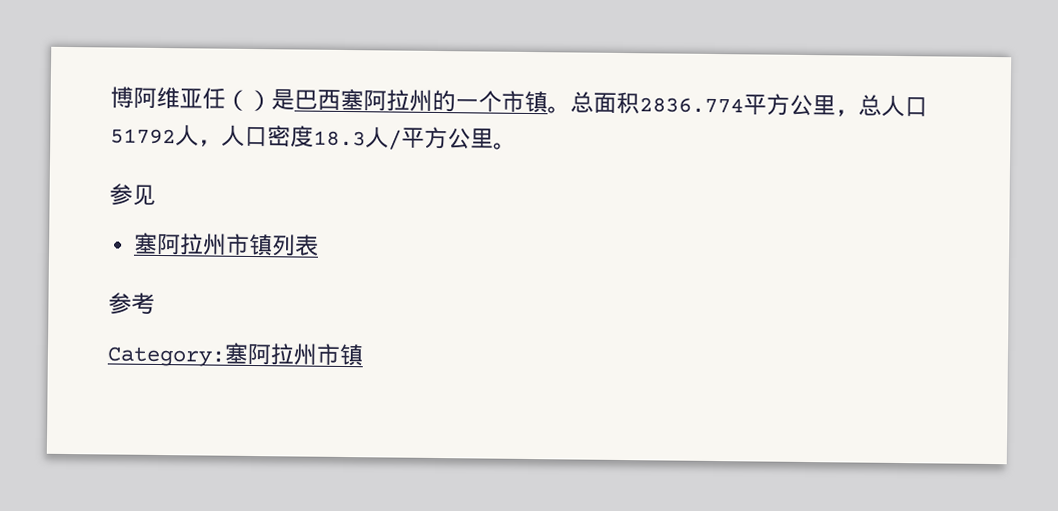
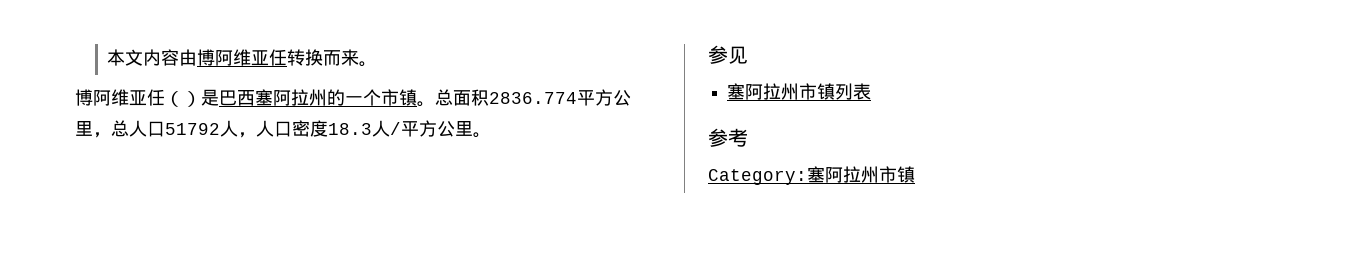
(110, 97) none -> [107,49,378,67] 本文内容由博阿维亚任转换而来。 //

